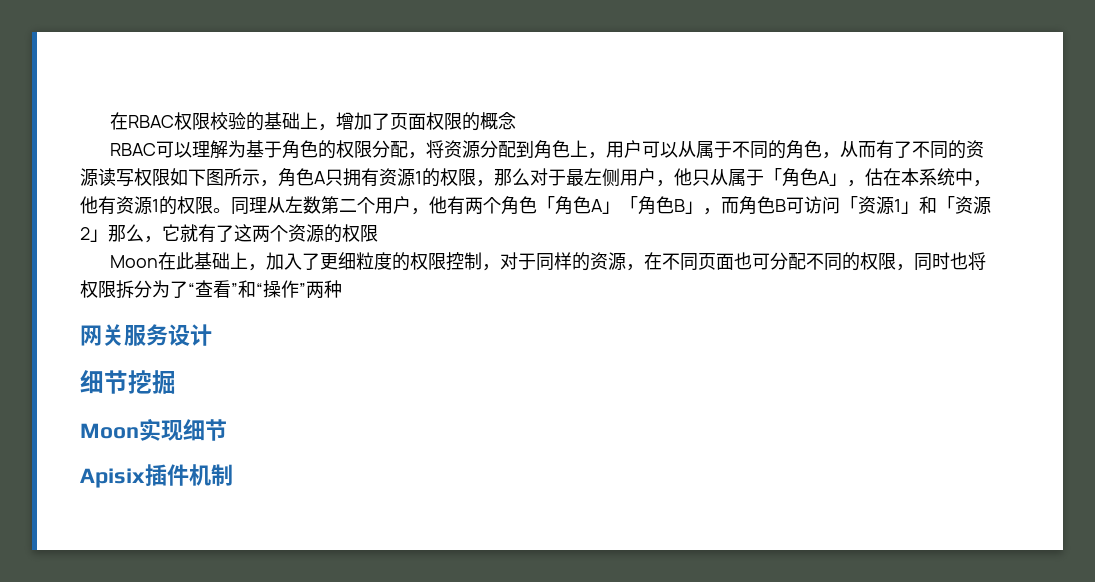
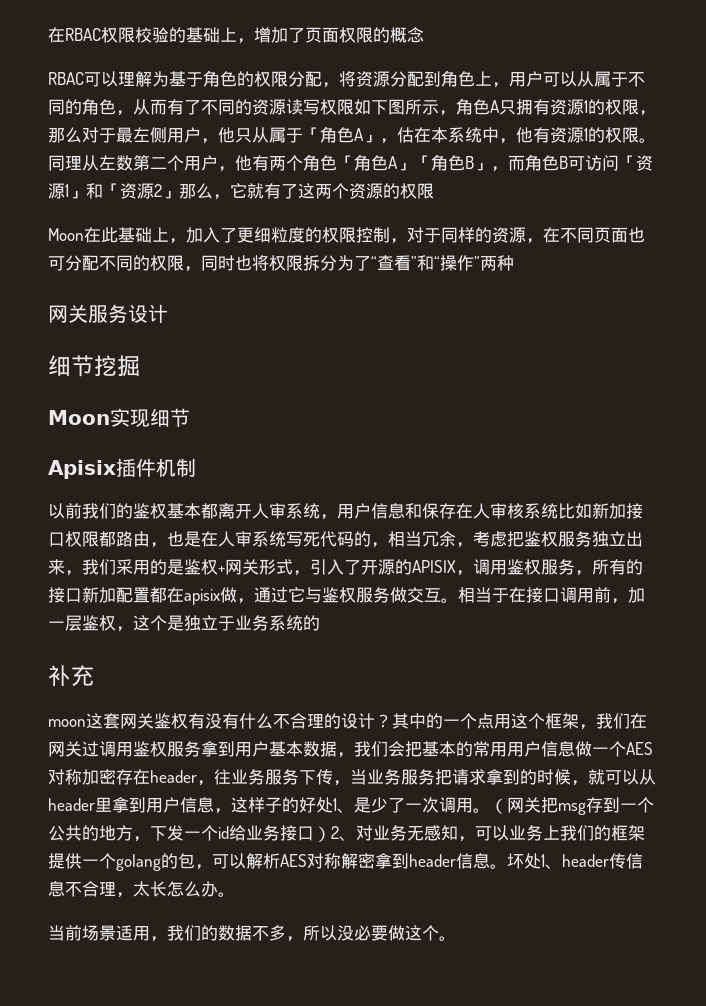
(233, 475) none -> [48,503,643,520] [48,531,643,548] [48,559,643,576] [48,587,645,605] [48,615,320,632] [48,665,94,687] [48,713,647,730] [48,741,653,758] [48,769,656,786] [48,797,654,815] [48,825,645,842] [48,853,643,871] [48,881,235,898] [48,925,456,942] // 以前我们的鉴权基本都离开人审系统，用户信息和保存在人审核系统比如新加接口权限都路由，也是在人审系统写死代码的，相当冗余，考虑把鉴权服务独立出来，我们采用的是鉴权+网关形式，引入了开源的APISIX，调用鉴权服务，所有的接口新加配置都在apisix做，通过它与鉴权服务做交互。相当于在接口调用前，加一层鉴权，这个是独立于业务系统的 // 补充 // moon这套网关鉴权有没有什么不合理的设计？其中的一个点用这个框架，我们在网关过调用鉴权服务拿到用户基本数据，我们会把基本的常用用户信息做一个AES对称加密存在header，往业务服务下传，当业务服务把请求拿到的时候，就可以从header里拿到用户信息，这样子的好处1、是少了一次调用。（网关把msg存到一个公共的地方，下发一个id给业务接口）2、对业务无感知，可以业务上我们的框架提供一个golang的包，可以解析AES对称解密拿到header信息。坏处1、header传信息不合理，太长怎么办。 // 当前场景适用，我们的数据不多，所以没必要做这个。

